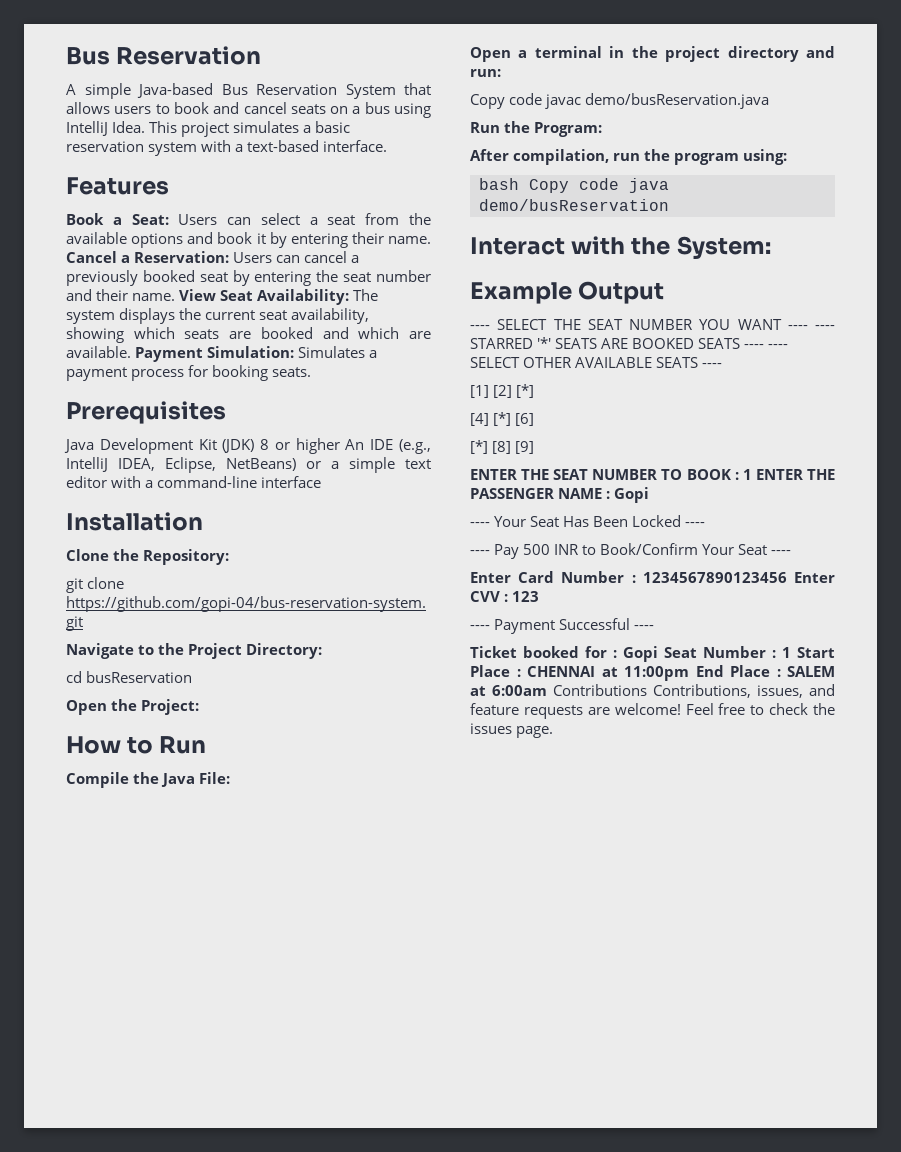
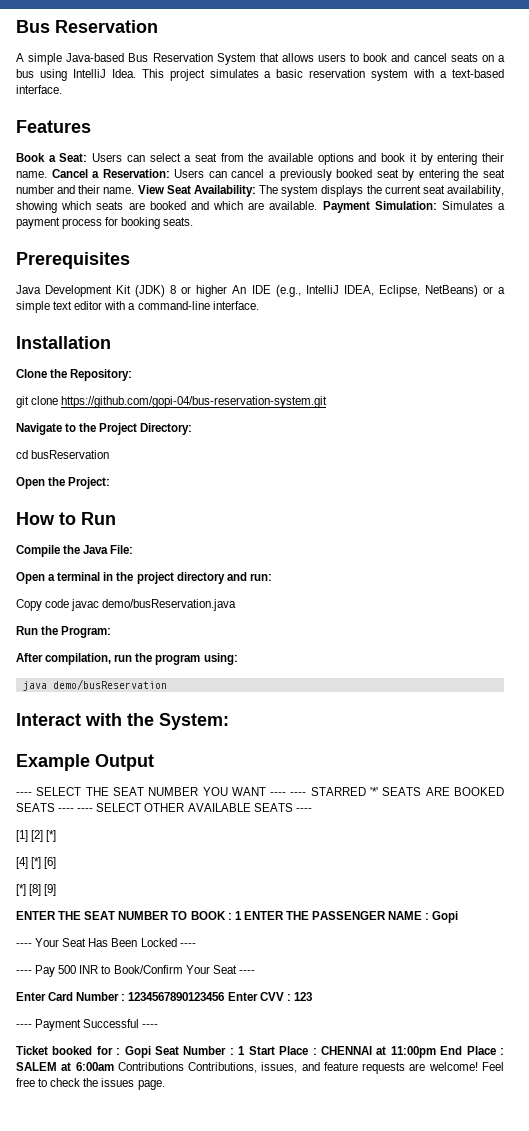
[261,476,322,488] interface -> [212,301,259,310] interface.
[479,178,619,193] bash Copy code -> (238, 659) none

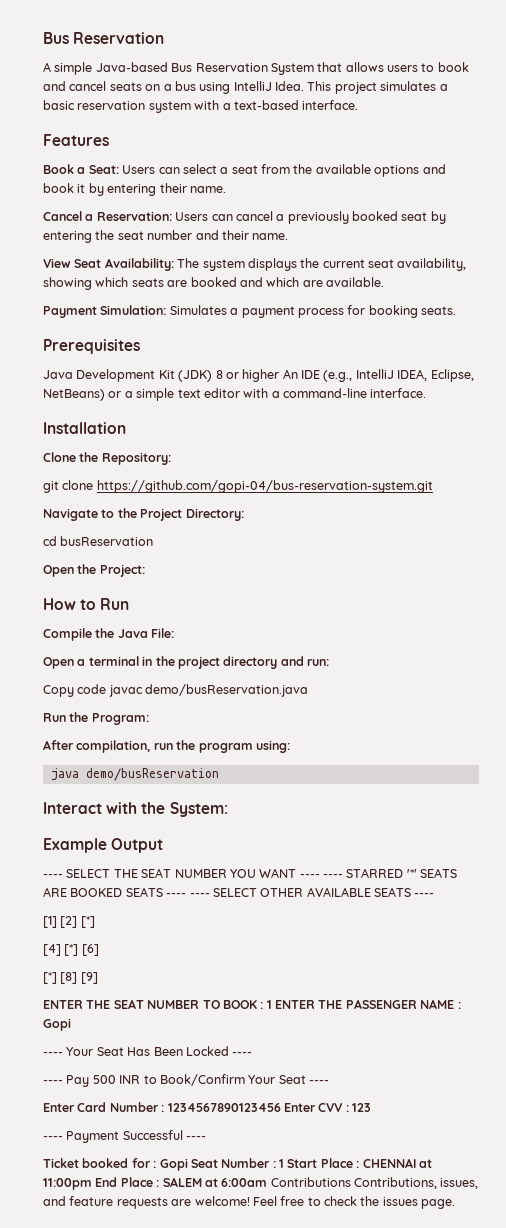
(47, 174) none -> (226, 189) //
(135, 190) none -> (289, 236) //
(318, 205) none -> (384, 282) //

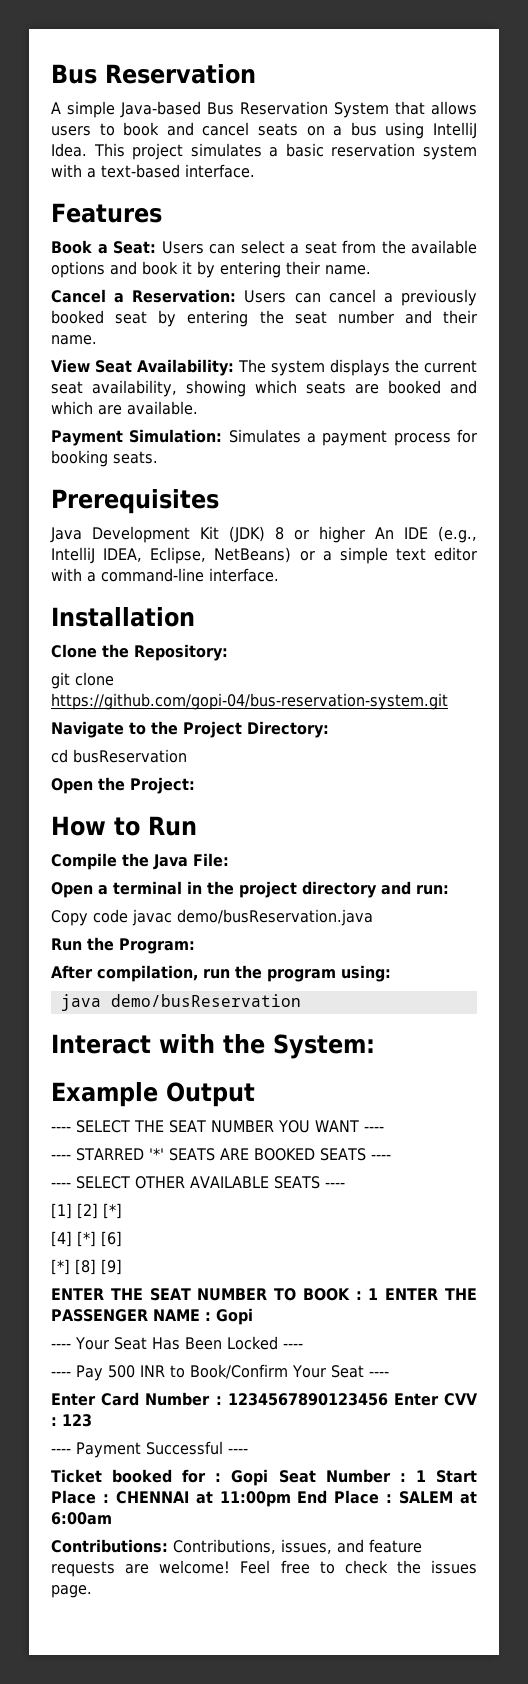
(320, 876) none -> (384, 1129) //
(187, 895) none -> (391, 1157) //
[270,1177,351,1187] Contributions -> [51,1539,168,1553] // Contributions:

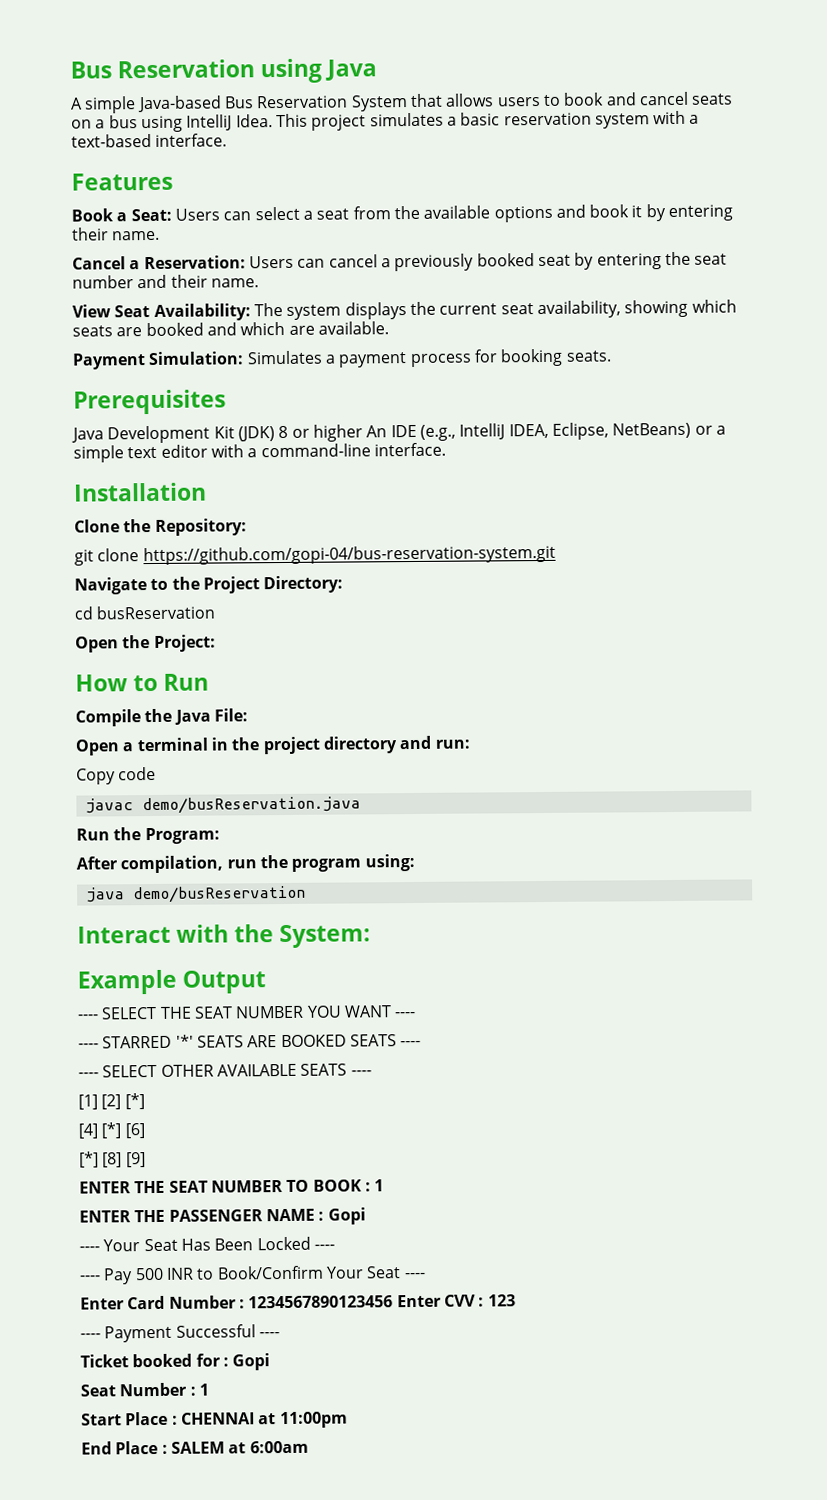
[51,64,256,84] Bus Reservation -> [70,58,378,84] Bus Reservation using Java
(128, 916) none -> (157, 773) //
(379, 1294) none -> (385, 1185) //
(269, 1477) none -> (271, 1362) //
(426, 1476) none -> (209, 1389) //
(291, 1499) none -> (348, 1420) //
[51,1539,422,1554] [51,1560,477,1577] [51,1585,92,1598] // Contributions: Contributions, issues, and feature requests are welcome! Feel free to check the issues page. -> (309, 1447) none

